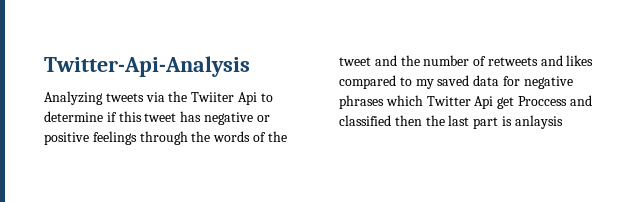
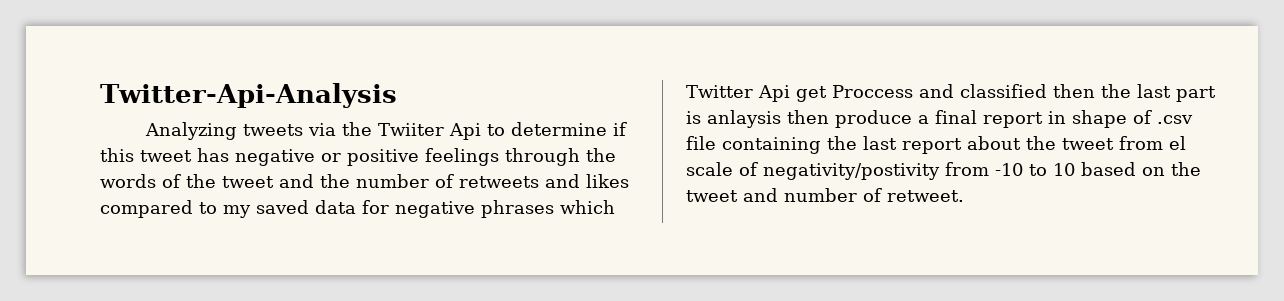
(563, 122) none -> [787,110,1193,128] [686,136,1186,154] [686,162,1201,180] [686,188,964,202] then produce a final report in shape of .csv file containing the last report about the tweet from el scale of negativity/postivity from -10 to 10 based on the tweet and number of retweet.

